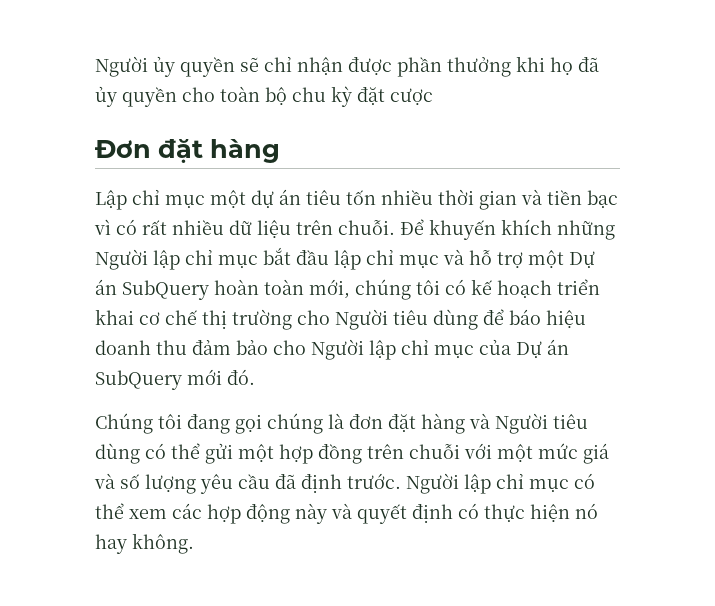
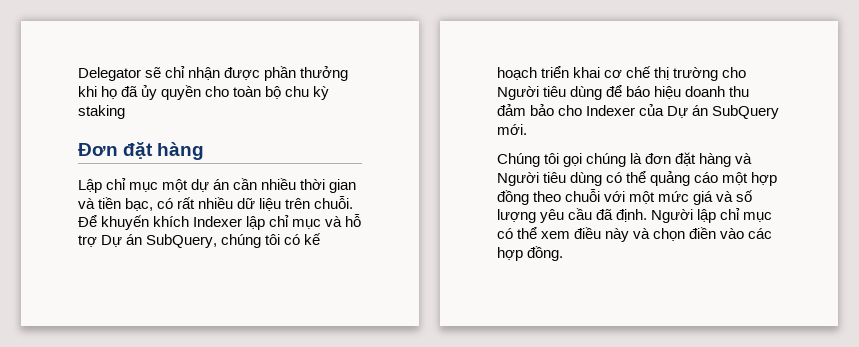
[95,56,235,77] Người ủy quyền -> [78,67,141,81] Delegator
[357,86,433,106] đặt cược -> [78,105,125,119] staking
[306,190,376,205] tiêu tốn -> [233,178,258,190] cần
[587,190,618,209] [94,219,111,235] bạc vì -> [125,198,154,211] bạc,
[557,220,615,240] [95,247,329,270] những Người lập chỉ mục bắt đầu -> [193,216,243,227] Indexer
[528,250,595,269] [95,279,350,300] một Dự án SubQuery hoàn toàn mới, -> [101,234,218,248] Dự án SubQuery,
[311,339,474,360] Người lập chỉ mục -> [586,105,636,116] Indexer
[187,369,255,385] mới đó. -> [497,124,527,135] mới.
[187,413,230,434] đang -> (560, 158) none
[205,443,233,464] gửi -> [650,171,719,186] quảng cáo
[367,444,404,459] trên -> [533,191,562,202] theo
[301,473,401,493] định trước. -> [616,209,648,222] định.
[172,503,598,524] [95,533,194,554] các hợp động này và quyết định có thực hiện nó hay không. -> [574,227,773,242] [497,246,564,261] điều này và chọn điền vào các hợp đồng.

